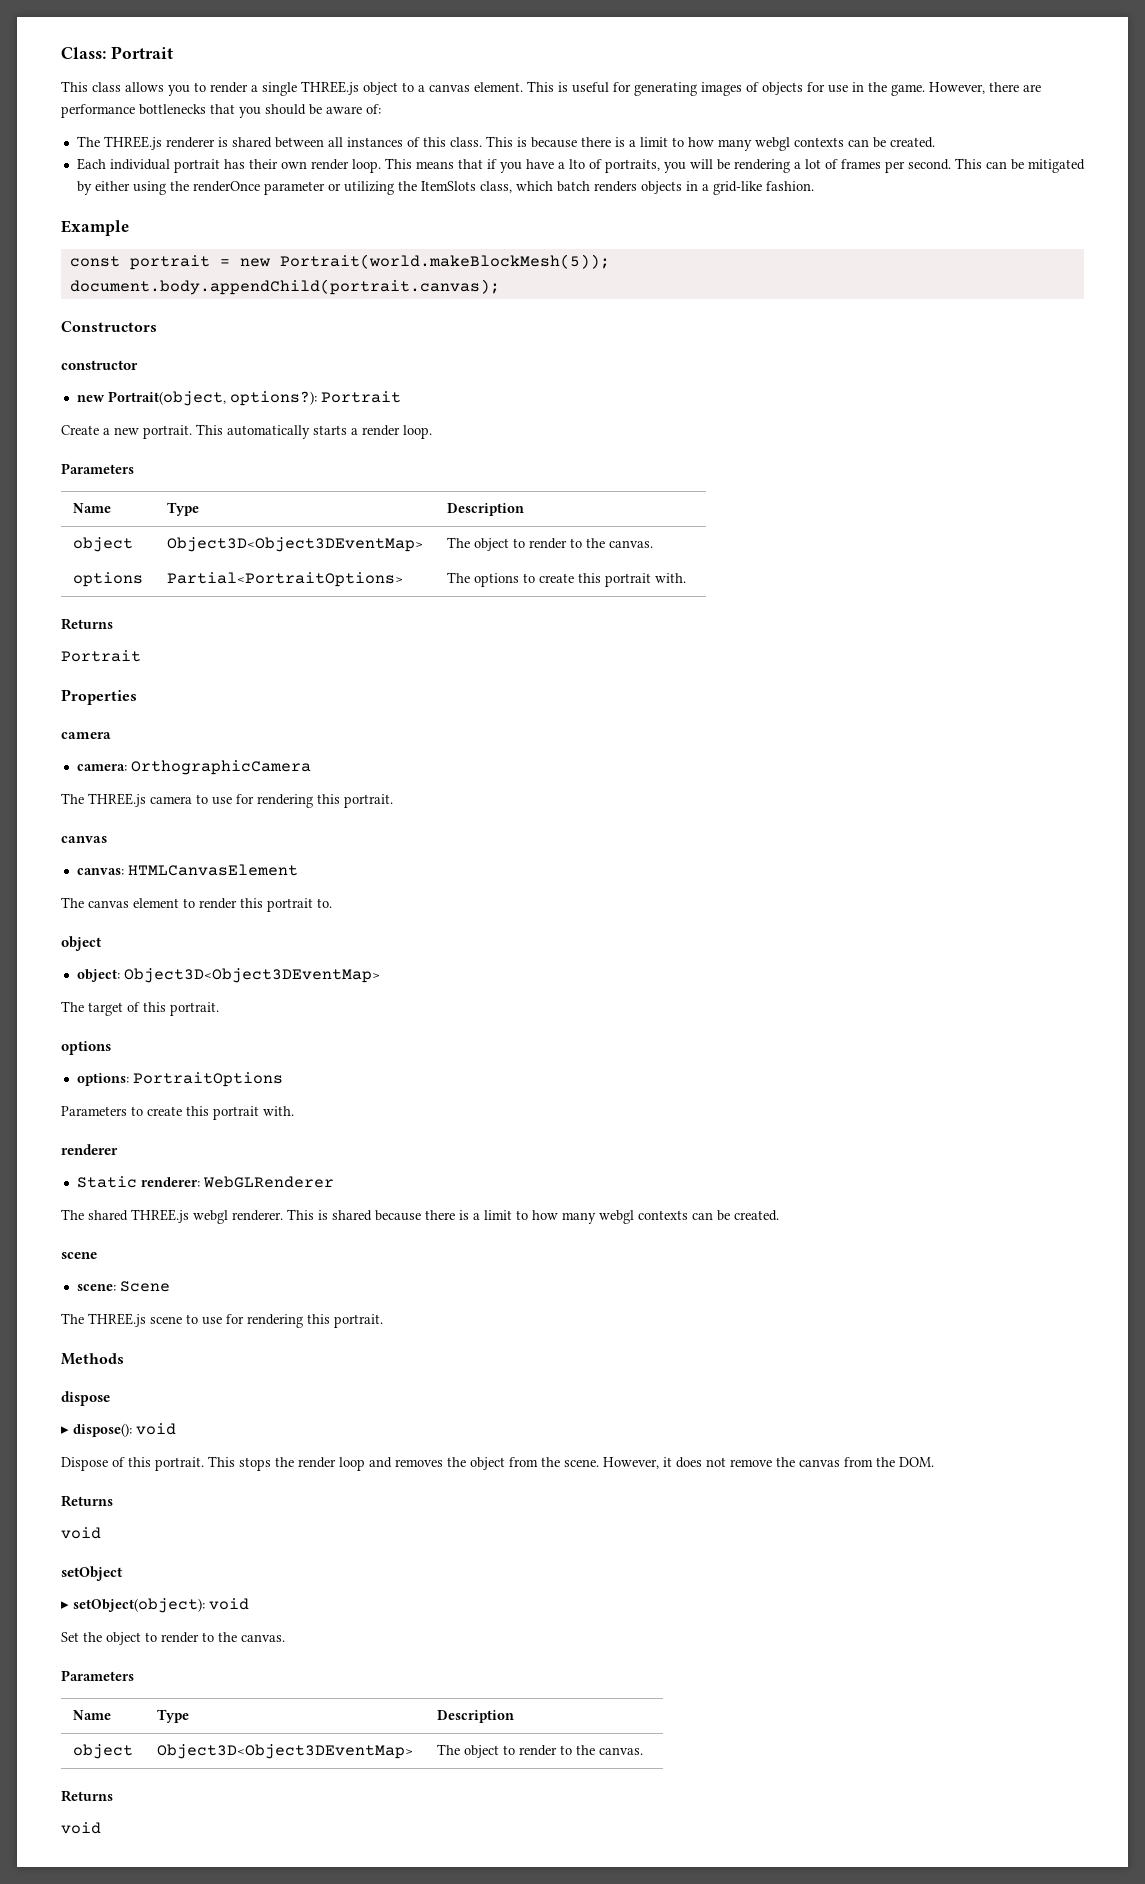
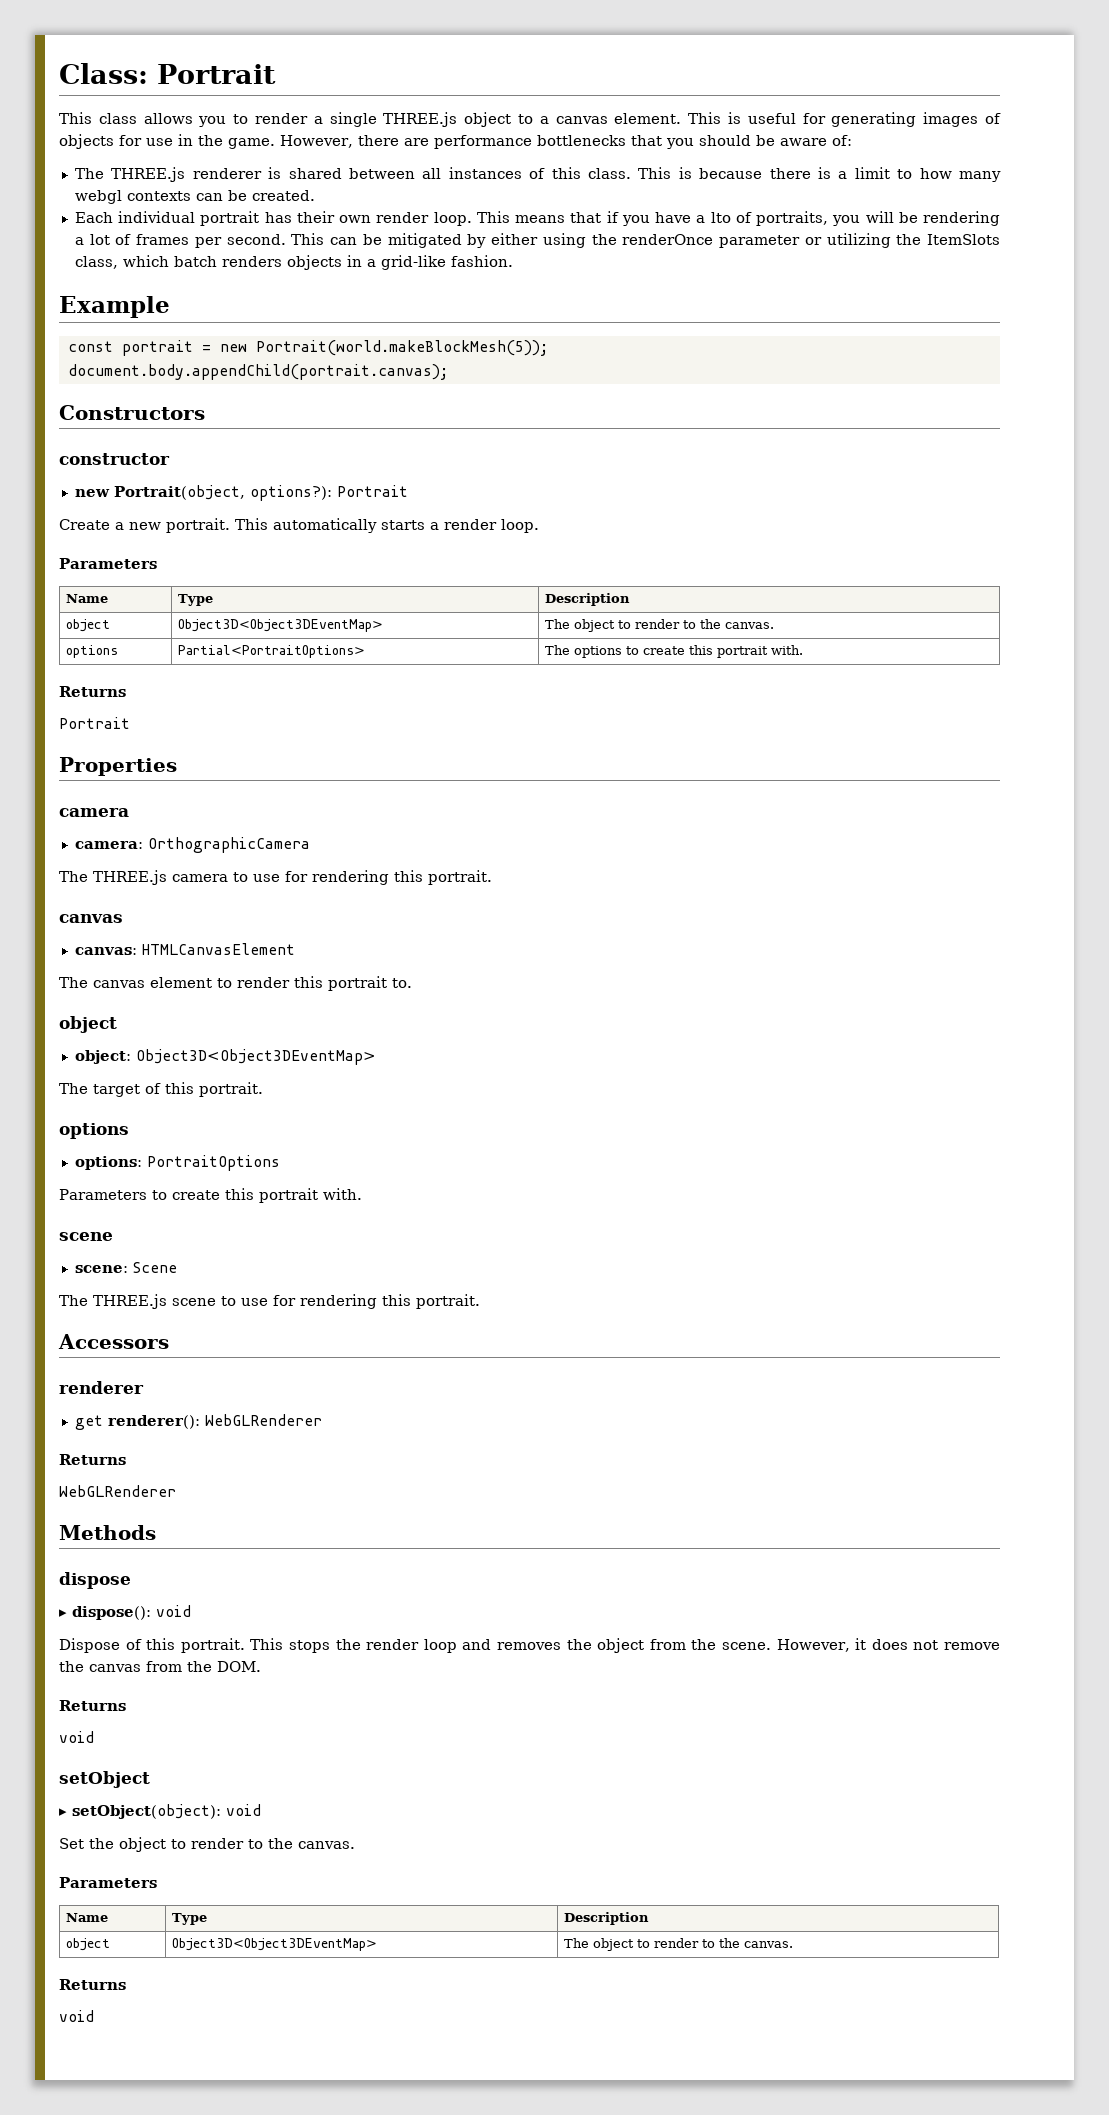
[61,1144,118,1155] [76,1176,334,1188] [61,1209,779,1224] // renderer // Static renderer: WebGLRenderer // The shared THREE.js webgl renderer. This is shared because there is a limit to how many webgl contexts can be created. -> (362, 1194) none
(383, 1321) none -> [58,1334,169,1349] [59,1381,144,1394] [74,1414,322,1430] [59,1454,126,1465] [59,1485,176,1497] // Accessors // renderer // get renderer(): WebGLRenderer // Returns // WebGLRenderer

